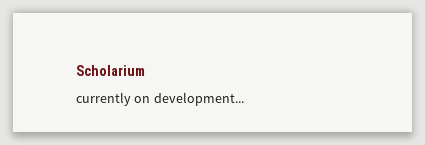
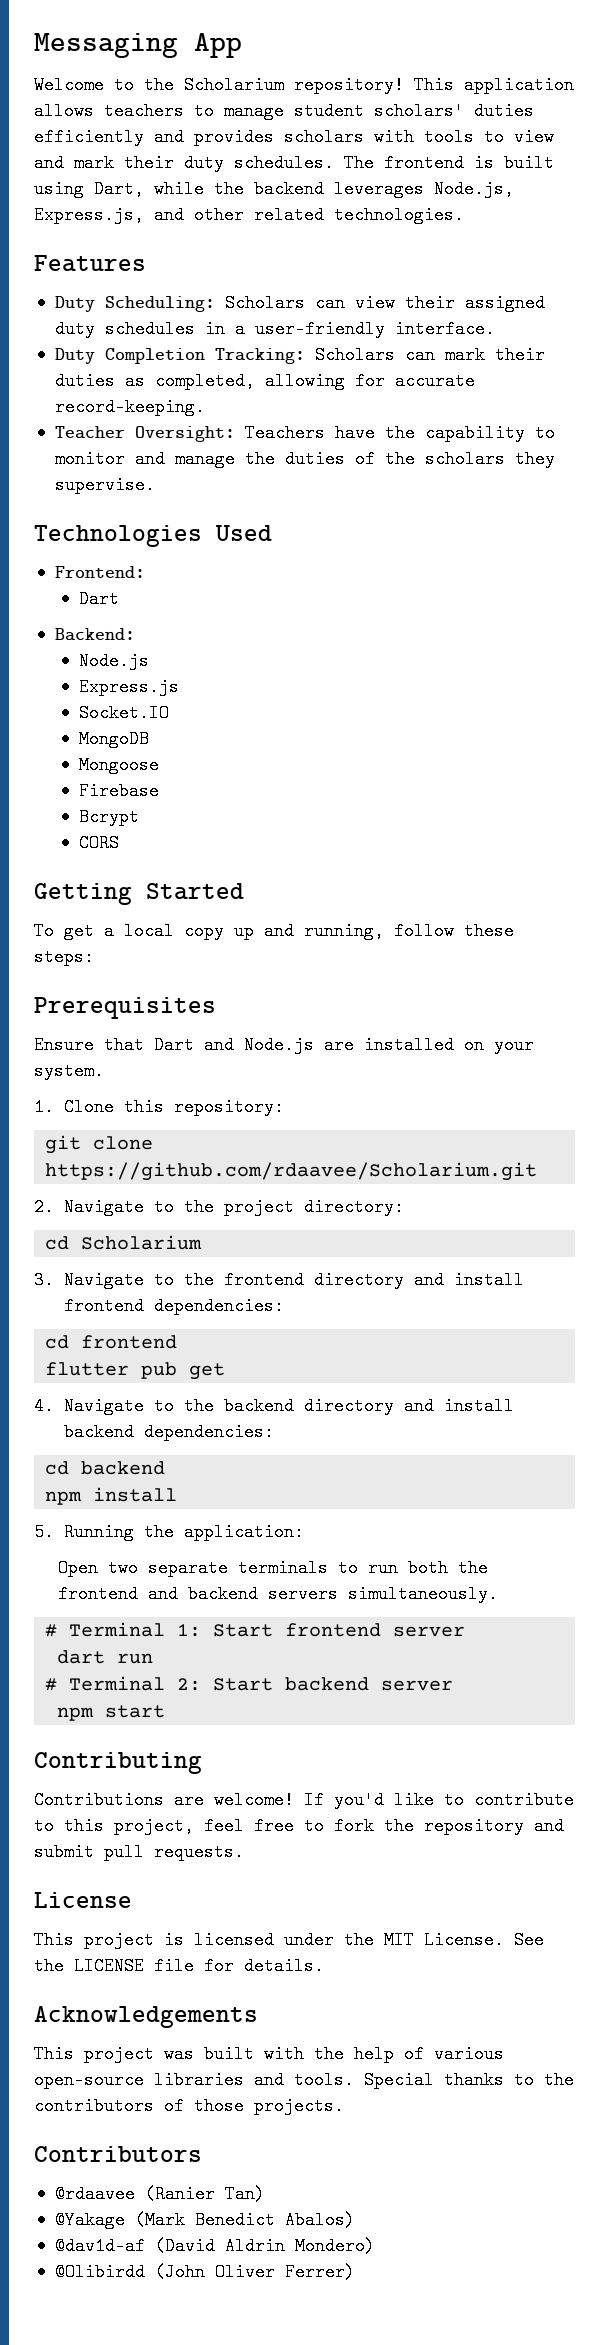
[76,65,145,76] [76,92,244,106] Scholarium // currently on development... -> [34,33,242,58] [34,76,574,94] [34,102,534,120] [34,128,554,146] [34,154,554,172] [34,180,514,198] [34,206,464,224] [34,255,146,272] [54,294,545,312] [54,320,495,338] [54,346,545,364] [54,372,475,390] [54,398,205,416] [54,424,555,442] [54,450,555,468] [54,476,155,494] [34,525,272,547] [54,566,145,578] [79,590,120,608] [54,628,135,641] [79,652,150,670] [79,678,180,696] [79,704,170,722] [79,730,150,748] [79,756,160,774] [79,782,160,800] [79,808,140,826] [79,834,120,852] [34,883,244,905] [34,922,514,940] [34,948,94,966] [34,997,216,1019] [34,1036,534,1054] [34,1062,104,1080] [34,1098,284,1116] [45,1135,154,1154] [45,1162,538,1181] [34,1198,404,1216] [45,1235,203,1250] [34,1271,524,1289] [63,1297,284,1315] [45,1335,178,1349] [45,1362,226,1380] [34,1397,514,1415] [63,1423,274,1441] [45,1461,166,1475] [45,1487,178,1505] [34,1523,304,1541] [58,1559,489,1577] [58,1585,499,1603] [45,1622,466,1637] [57,1650,154,1664] [45,1676,454,1691] [57,1705,166,1721] [34,1752,202,1774] [34,1791,574,1809] [34,1817,564,1835] [34,1843,244,1861] [34,1892,132,1908] [34,1931,544,1949] [34,1957,324,1975] [34,2006,258,2028] [34,2045,504,2063] [34,2071,574,2089] [34,2097,344,2115] [34,2146,202,2162] [54,2185,265,2203] [54,2211,355,2229] [54,2237,375,2255] [54,2263,355,2281] Messaging App // Welcome to the Scholarium repository! This application allows teachers to manage student scholars' duties efficiently and provides scholars with tools to view and mark their duty schedules. The frontend is built using Dart, while the backend leverages Node.js, Express.js, and other related technologies. // Features // Duty Scheduling: Scholars can view their assigned duty schedules in a user-friendly interface. // Duty Completion Tracking: Scholars can mark their duties as completed, allowing for accurate record-keeping. // Teacher Oversight: Teachers have the capability to monitor and manage the duties of the scholars they supervise. // Technologies Used // Frontend: // Dart // Backend: // Node.js // Express.js // Socket.IO // MongoDB // Mongoose // Firebase // Bcrypt // CORS // Getting Started // To get a local copy up and running, follow these steps: // Prerequisites // Ensure that Dart and Node.js are installed on your system. // 1. Clone this repository: // git clone https://github.com/rdaavee/Scholarium.git // 2. Navigate to the project directory: // cd Scholarium // 3. Navigate to the frontend directory and install frontend dependencies: // cd frontend // flutter pub get // 4. Navigate to the backend directory and install backend dependencies: // cd backend // npm install // 5. Running the application: // Open two separate terminals to run both the frontend and backend servers simultaneously. // # Terminal 1: Start frontend server // dart run // # Terminal 2: Start backend server // npm start // Contributing // Contributions are welcome! If you'd like to contribute to this project, feel free to fork the repository and submit pull requests. // License // This project is licensed under the MIT License. See the LICENSE file for details. // Acknowledgements // This project was built with the help of various open-source libraries and tools. Special thanks to the contributors of those projects. // Contributors // @rdaavee (Ranier Tan) // @Yakage (Mark Benedict Abalos) // @dav1d-af (David Aldrin Mondero) // @Olibirdd (John Oliver Ferrer)

